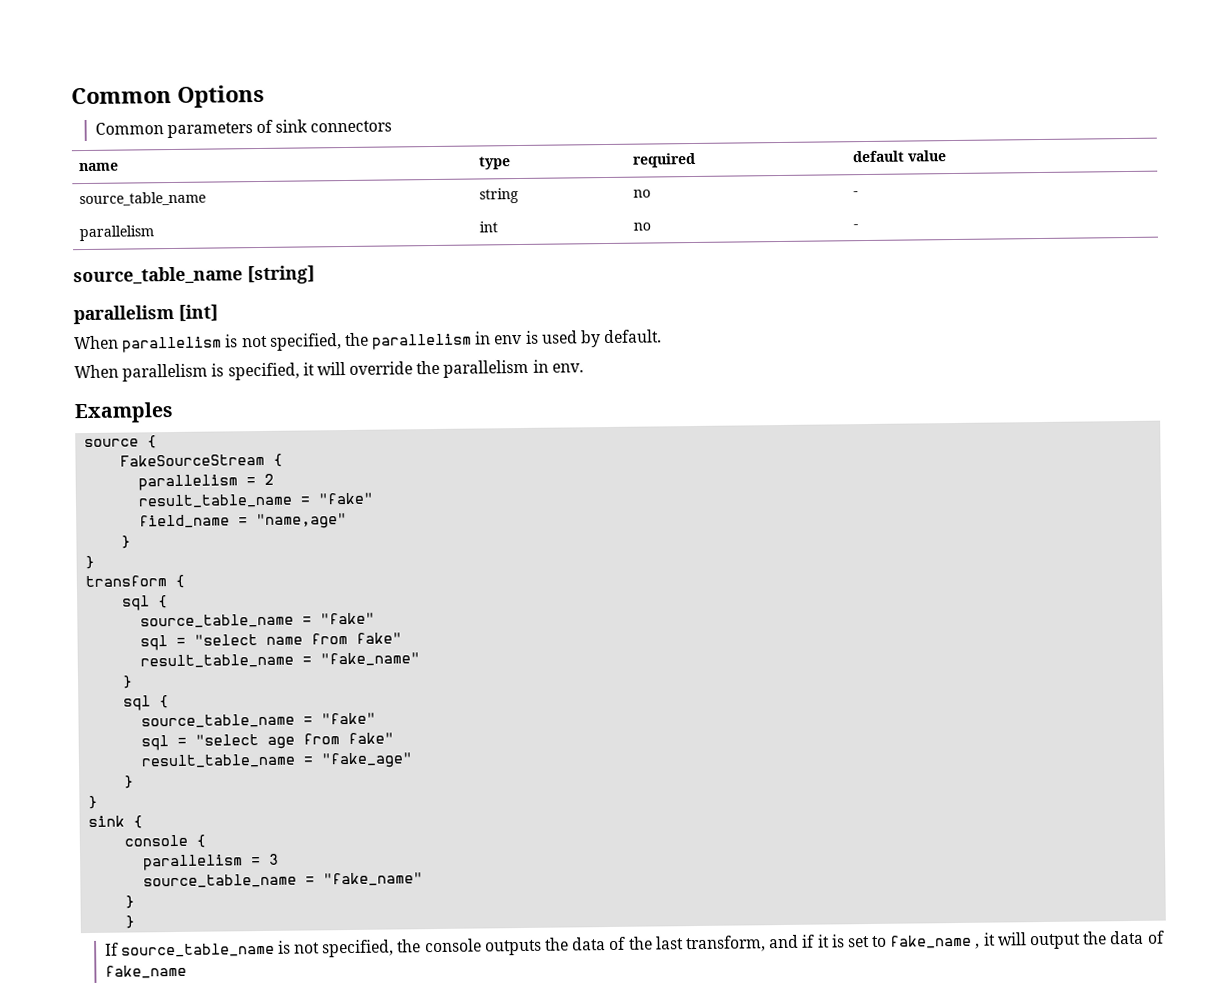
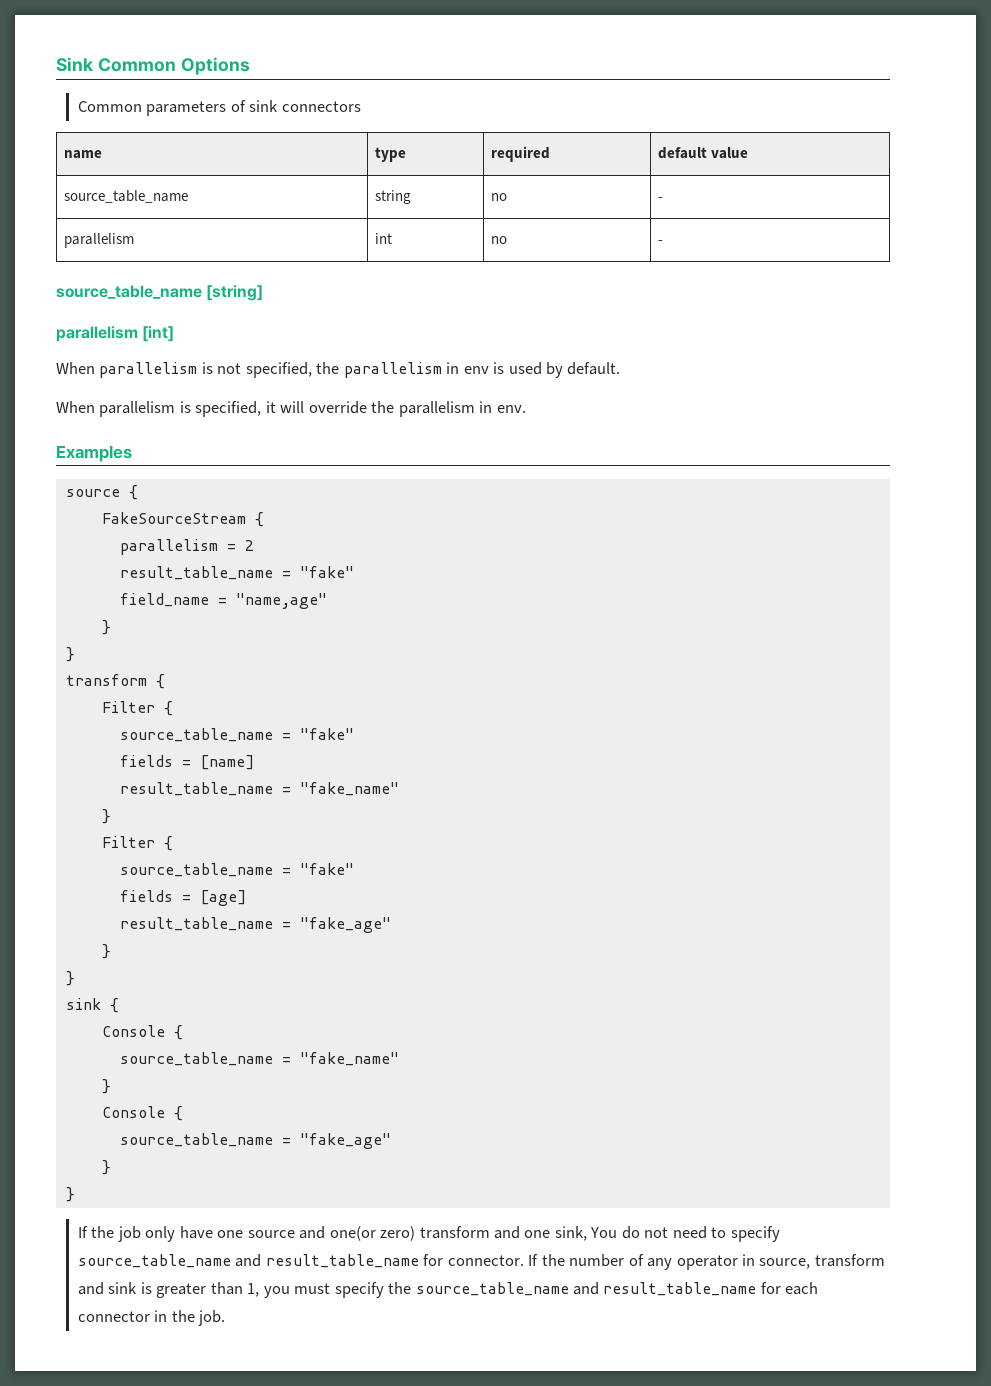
(71, 96) none -> [56,57,94,72] Sink
[122,595,169,611] [140,612,376,629] [140,632,403,651] sql { // source_table_name = "fake" // sql = "select name from fake" -> [101,701,173,716] [119,728,354,742] [119,755,254,770] Filter { // source_table_name = "fake" // fields = [name]
[123,695,170,711] [141,712,377,729] [141,732,395,751] sql { // source_table_name = "fake" // sql = "select age from fake" -> [101,836,173,851] [119,863,354,877] [119,890,246,906] Filter { // source_table_name = "fake" // fields = [age]
[124,834,207,848] [143,853,280,871] console { // parallelism = 3 -> [101,1025,183,1040] Console {
[125,915,136,929] [104,930,1165,958] [104,964,187,979] } // If source_table_name is not specified, the console outputs the data of the last transform, and if it is set to fake_name , it will output the data of fake_name -> [101,1106,183,1121] [119,1133,391,1149] [101,1160,111,1175] [65,1187,75,1202] [78,1226,780,1242] [78,1254,885,1270] [78,1282,819,1298] [78,1310,226,1326] Console { // source_table_name = "fake_age" // } // } // If the job only have one source and one(or zero) transform and one sink, You do not need to specify source_table_name and result_table_name for connector. If the number of any operator in source, transform and sink is greater than 1, you must specify the source_table_name and result_table_name for each connector in the job.

